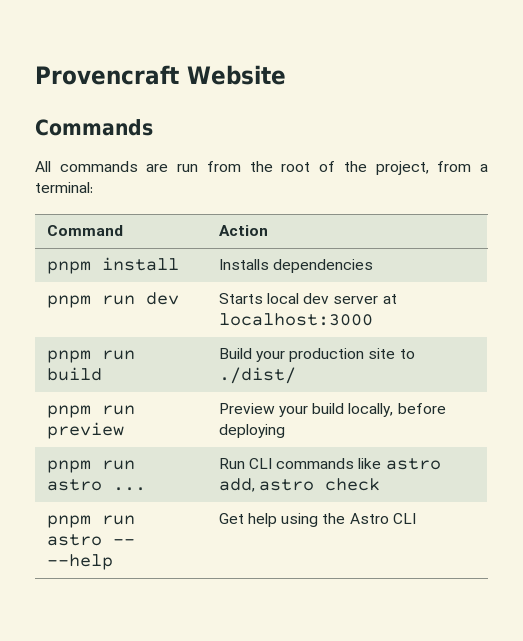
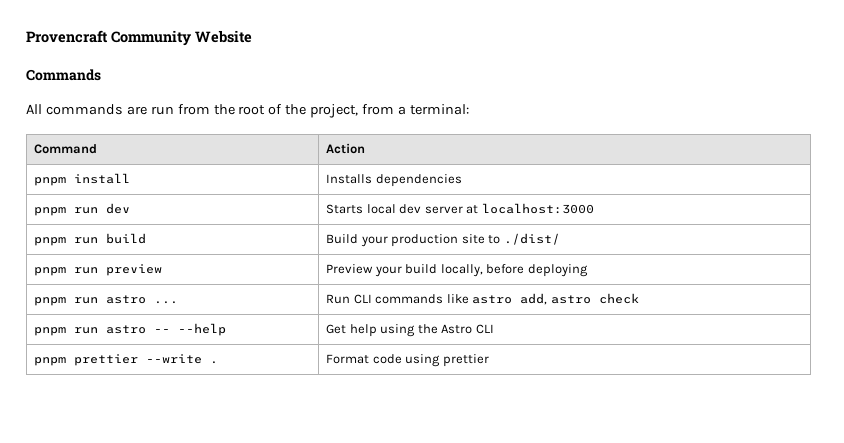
(179, 75) none -> [111,30,191,46] Community
(416, 518) none -> [34,354,219,366] [326,354,489,367] // pnpm prettier --write . | Format code using prettier

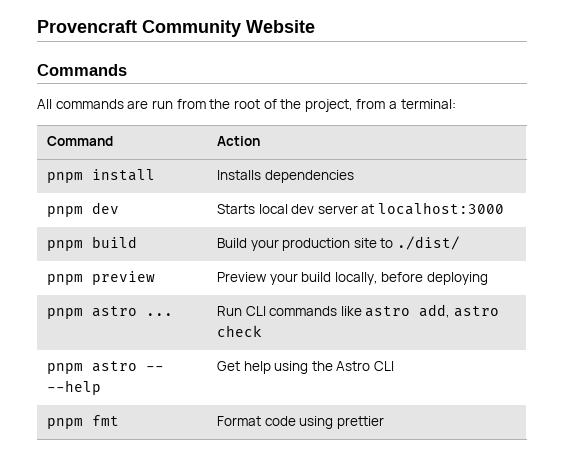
[74,207,99,214] run -> (83, 211) none
[74,237,99,244] run -> (83, 245) none
[74,267,99,274] run -> (83, 279) none
[74,297,99,304] run -> (83, 313) none
[74,327,99,334] run -> (83, 368) none
[74,354,219,366] prettier --write . -> [91,415,119,426] fmt

